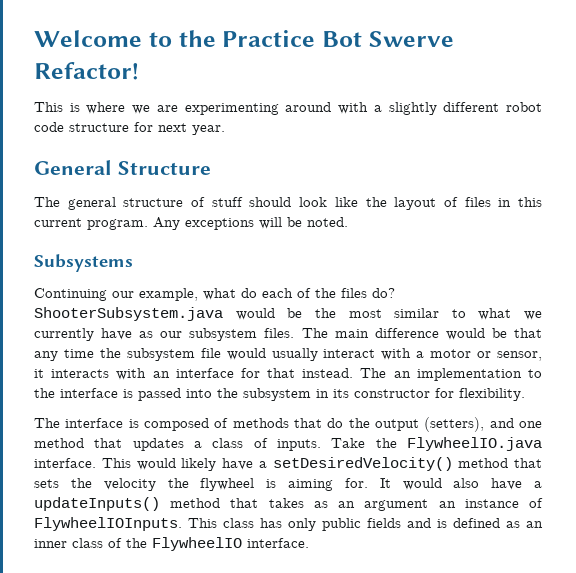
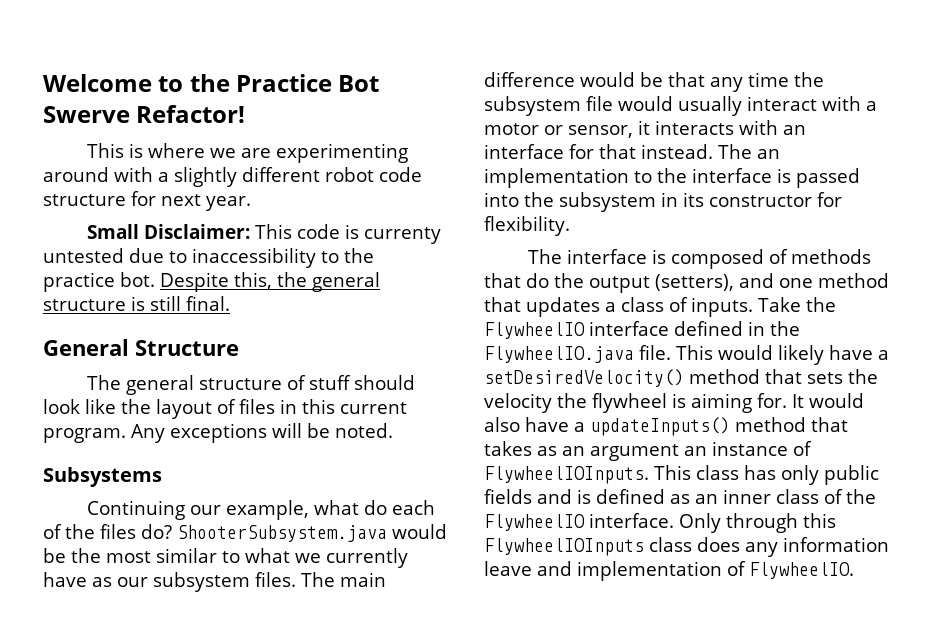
(225, 130) none -> [87,224,442,244] [43,248,374,268] [43,272,380,292] [43,296,230,311] // Small Disclaimer: This code is currenty untested due to inaccessibility to the practice bot. Despite this, the general structure is still final.
[406,437,542,451] [34,458,96,468] FlywheelIO.java interface. -> [484,321,800,339] [484,345,671,363] FlywheelIO interface defined in the FlywheelIO.java file.
(309, 543) none -> [679,513,836,533] [484,537,889,557] [484,561,854,581] Only through this FlywheelIOInputs class does any information leave and implementation of FlywheelIO.

